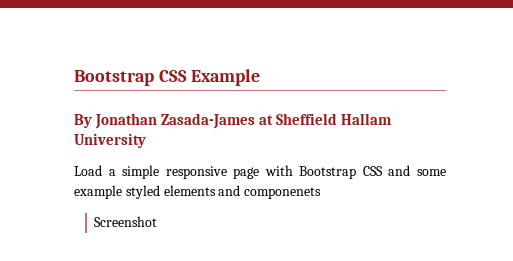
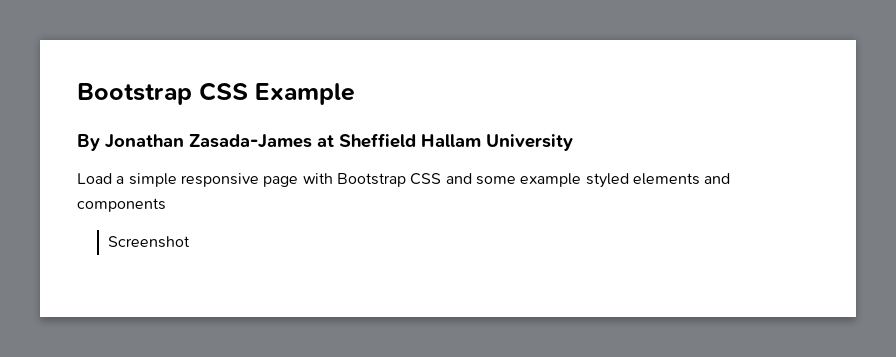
[244,187,322,199] componenets -> [77,198,166,212] components

